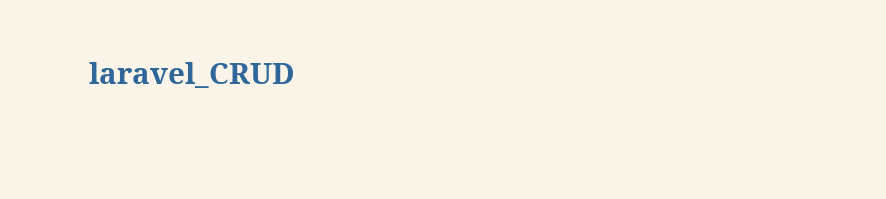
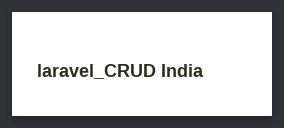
(295, 75) none -> [161,64,204,77] India

